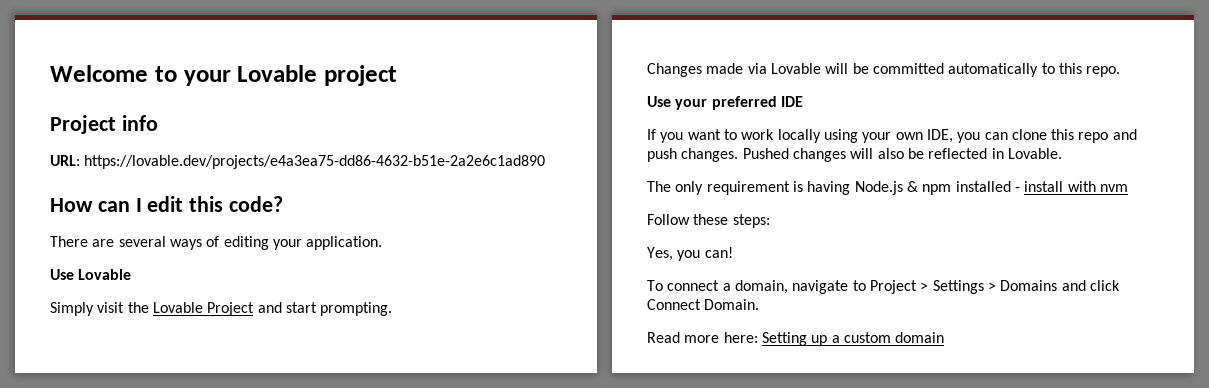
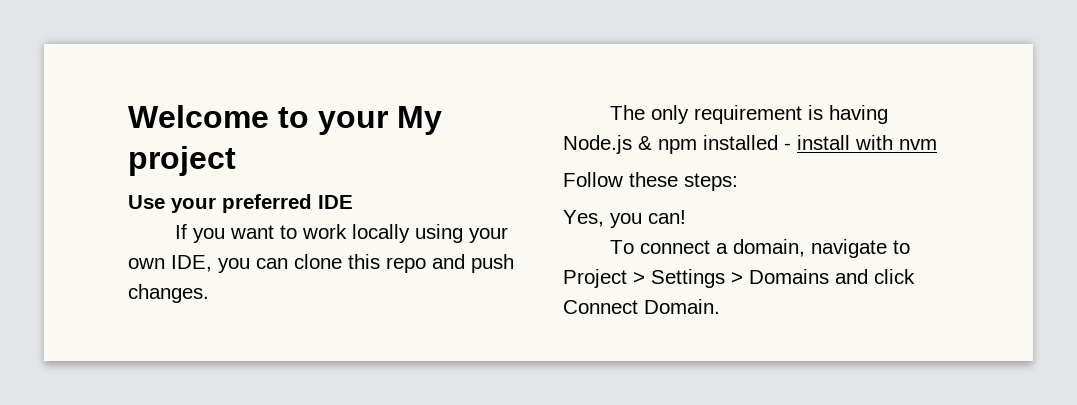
[237,65,318,82] Lovable -> [397,106,442,135] My
[50,115,158,134] [50,155,546,169] [50,196,284,212] [50,236,383,250] [50,269,132,280] [50,302,393,316] [647,63,1121,77] // Project info // URL: https://lovable.dev/projects/e4a3ea75-dd86-4632-b51e-2a2e6c1ad890 // How can I edit this code? // There are several ways of editing your application. // Use Lovable // Simply visit the Lovable Project and start prompting. // Changes made via Lovable will be committed automatically to this repo. -> (236, 161) none
[742,148,1062,162] Pushed changes will also be reflected in Lovable. -> (209, 293) none
[647,332,945,346] // Read more here: Setting up a custom domain -> (720, 306) none

